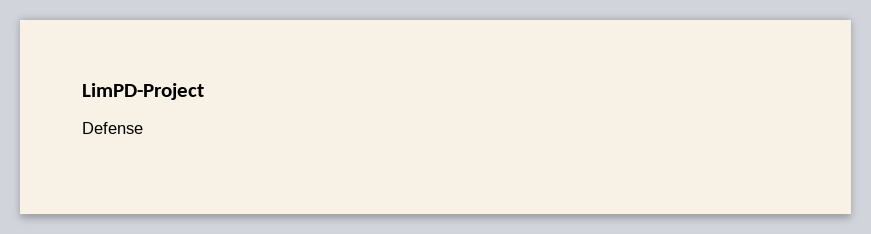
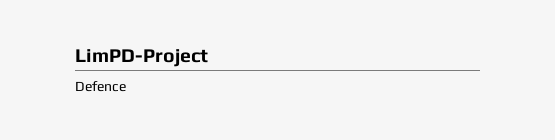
[82,122,143,134] Defense -> [75,81,126,92] Defence

